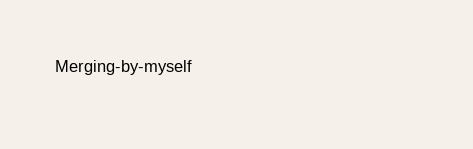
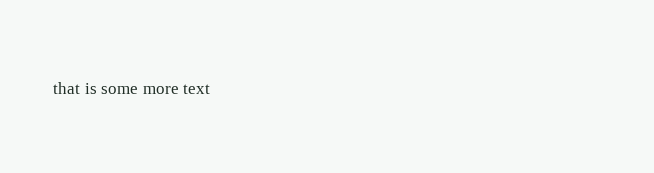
[55,60,192,75] Merging-by-myself -> [53,82,211,94] that is some more text

